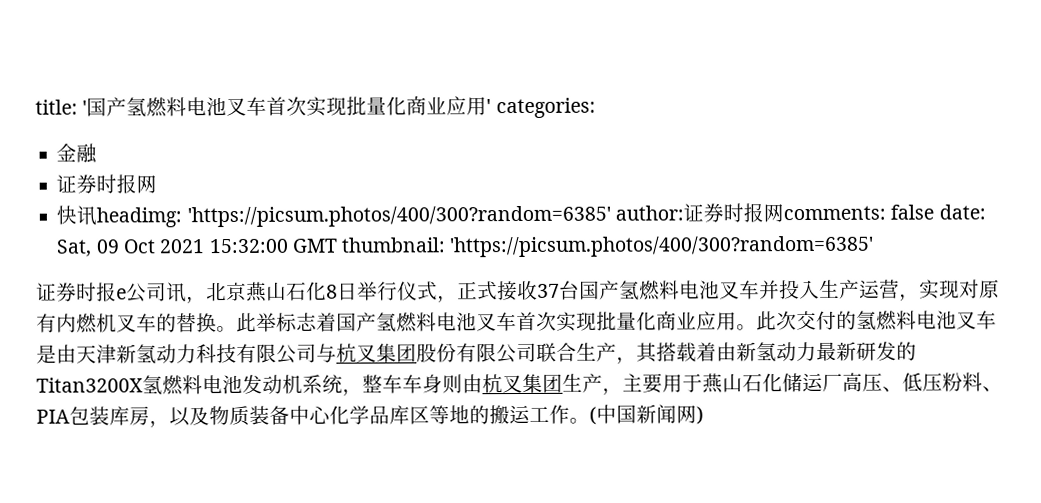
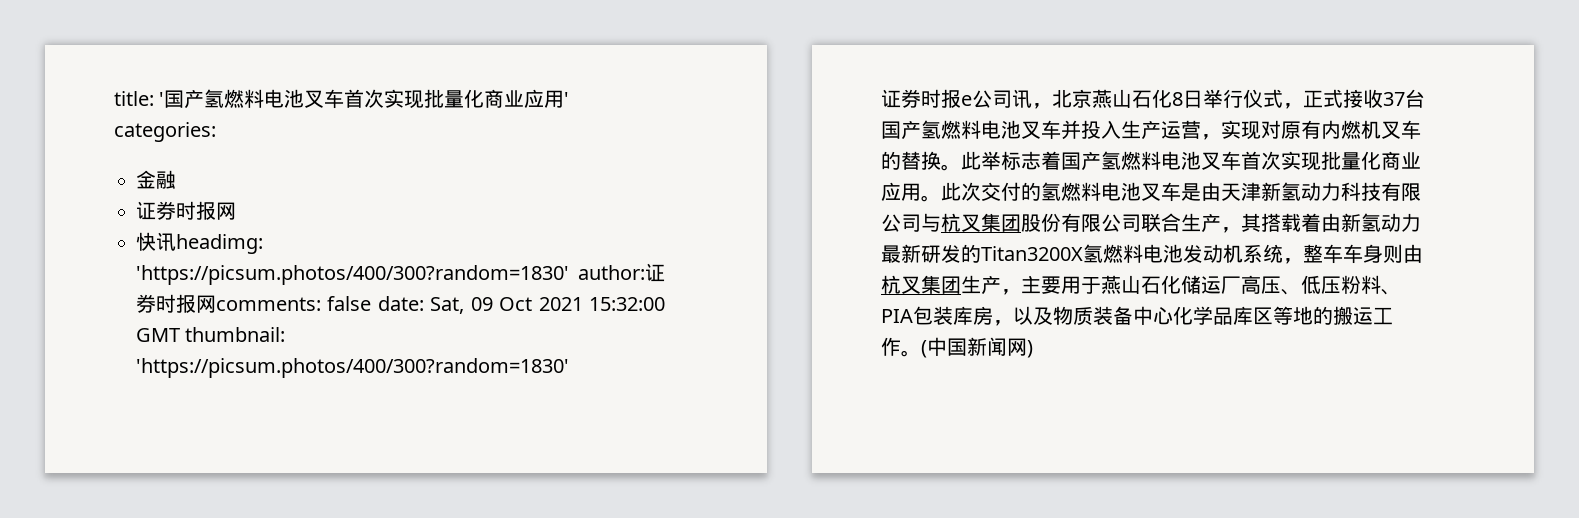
[186,205,611,228] 'https://picsum.photos/400/300?random=6385' -> [136,265,569,285] 'https://picsum.photos/400/300?random=1830'
[449,235,875,258] 'https://picsum.photos/400/300?random=6385' -> [136,358,569,378] 'https://picsum.photos/400/300?random=1830'

